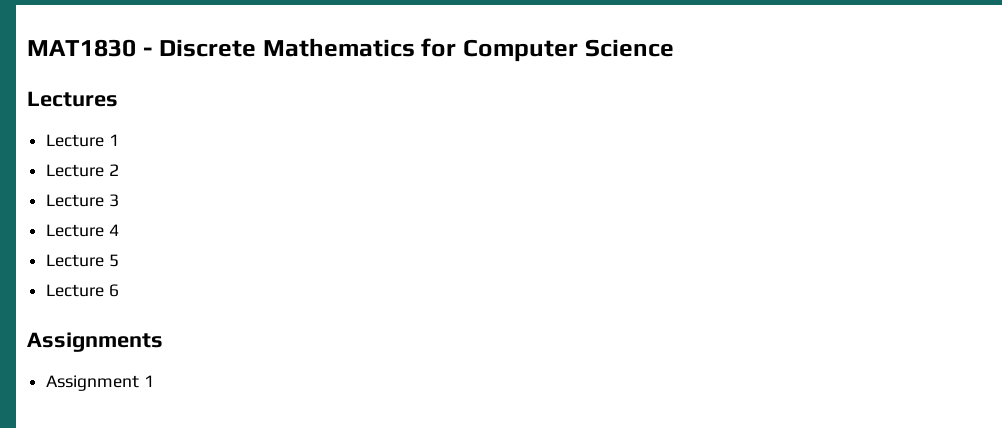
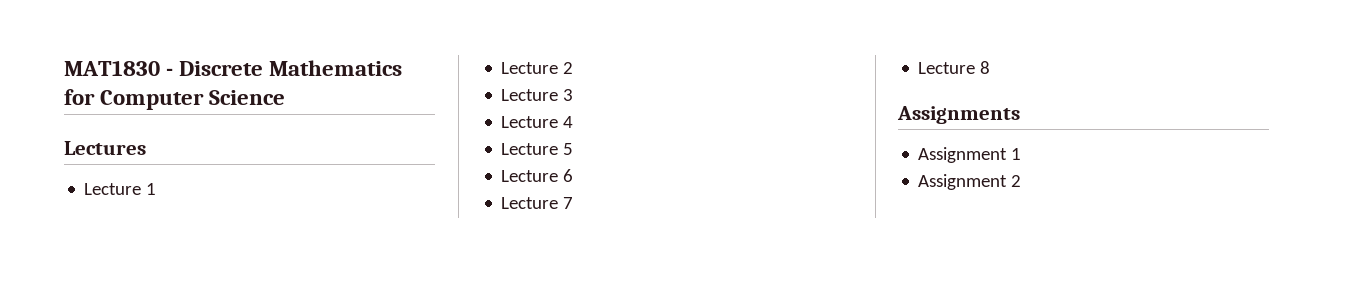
(119, 290) none -> [501,197,574,209] [918,61,991,74] // Lecture 7 // Lecture 8
(154, 381) none -> [918,174,1022,190] // Assignment 2

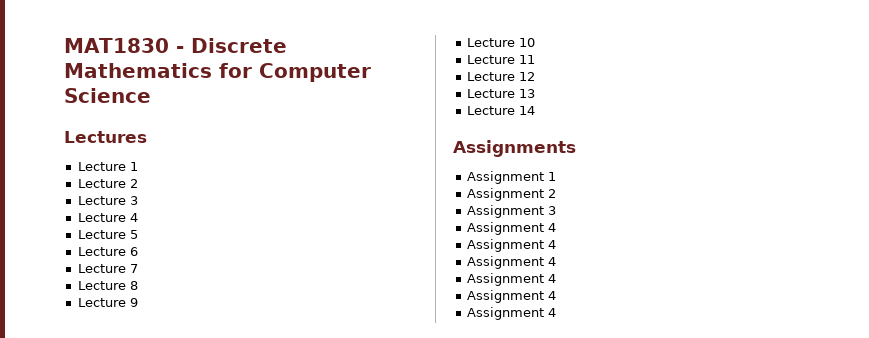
(991, 67) none -> [77,298,138,307] [466,38,535,47] [466,55,535,64] [466,72,535,81] [466,89,535,98] [466,106,535,115] // Lecture 9 // Lecture 10 // Lecture 11 // Lecture 12 // Lecture 13 // Lecture 14
(1022, 181) none -> [466,205,556,218] [466,222,556,235] [466,239,556,252] [466,256,556,269] [466,273,556,286] [466,290,556,303] [466,307,556,320] // Assignment 3 // Assignment 4 // Assignment 4 // Assignment 4 // Assignment 4 // Assignment 4 // Assignment 4

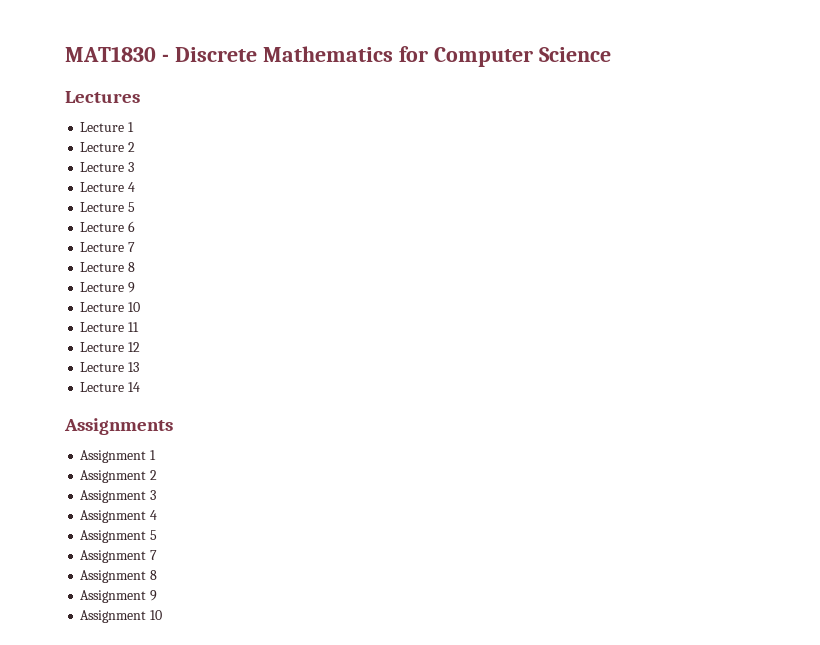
[547,240,556,249] [466,256,556,269] [466,273,556,286] [466,290,556,303] [466,307,556,320] 4 // Assignment 4 // Assignment 4 // Assignment 4 // Assignment 4 -> [150,530,158,540] [80,550,158,563] [80,570,158,583] [80,590,158,603] [80,610,163,623] 5 // Assignment 7 // Assignment 8 // Assignment 9 // Assignment 10

